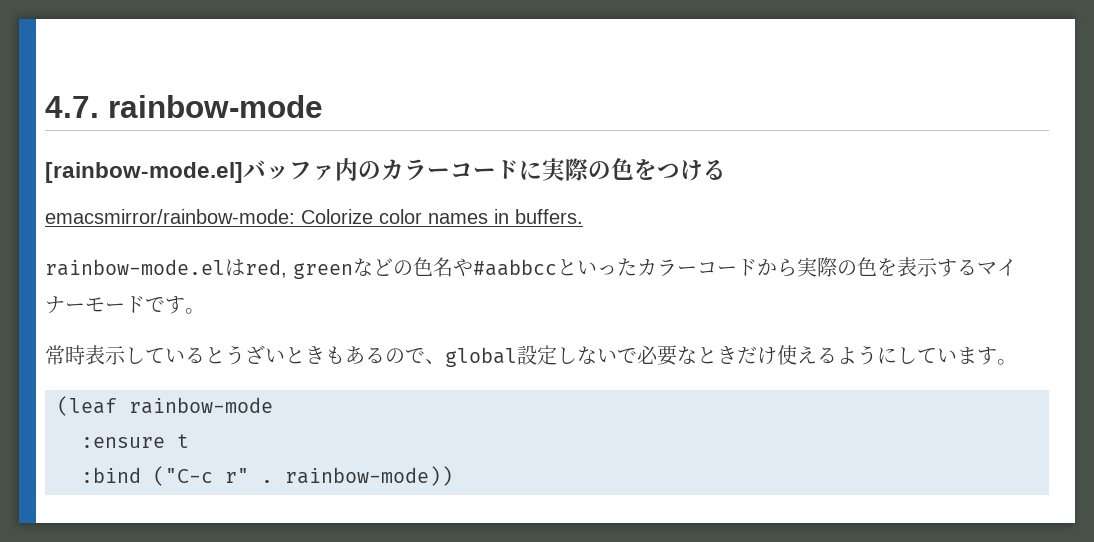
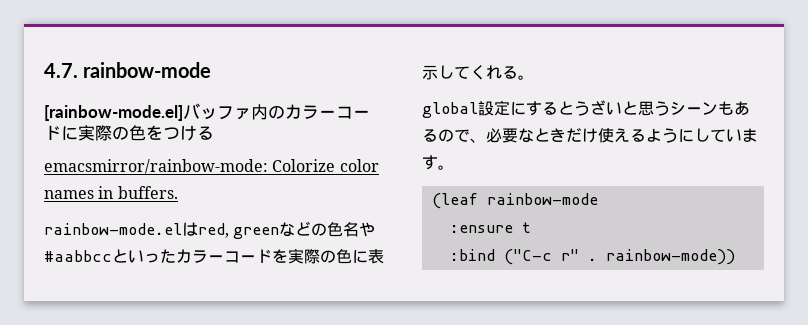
[757,257,1017,277] [45,296,205,314] [45,345,185,365] から実際の色を表示するマイナーモードです。 // 常時表示してい -> [272,248,384,264] [422,65,534,80] [422,100,542,118] を実際の色に表示してくれる。 // global設定にす
[305,346,325,364] き -> [638,101,718,116] 思うシーン
[445,345,637,367] global設定しないで -> (486, 140) none

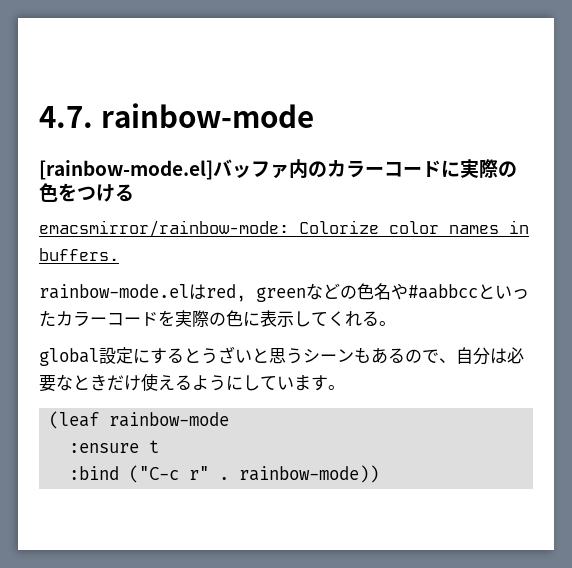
(486, 140) none -> [456,347,507,365] 自分は

